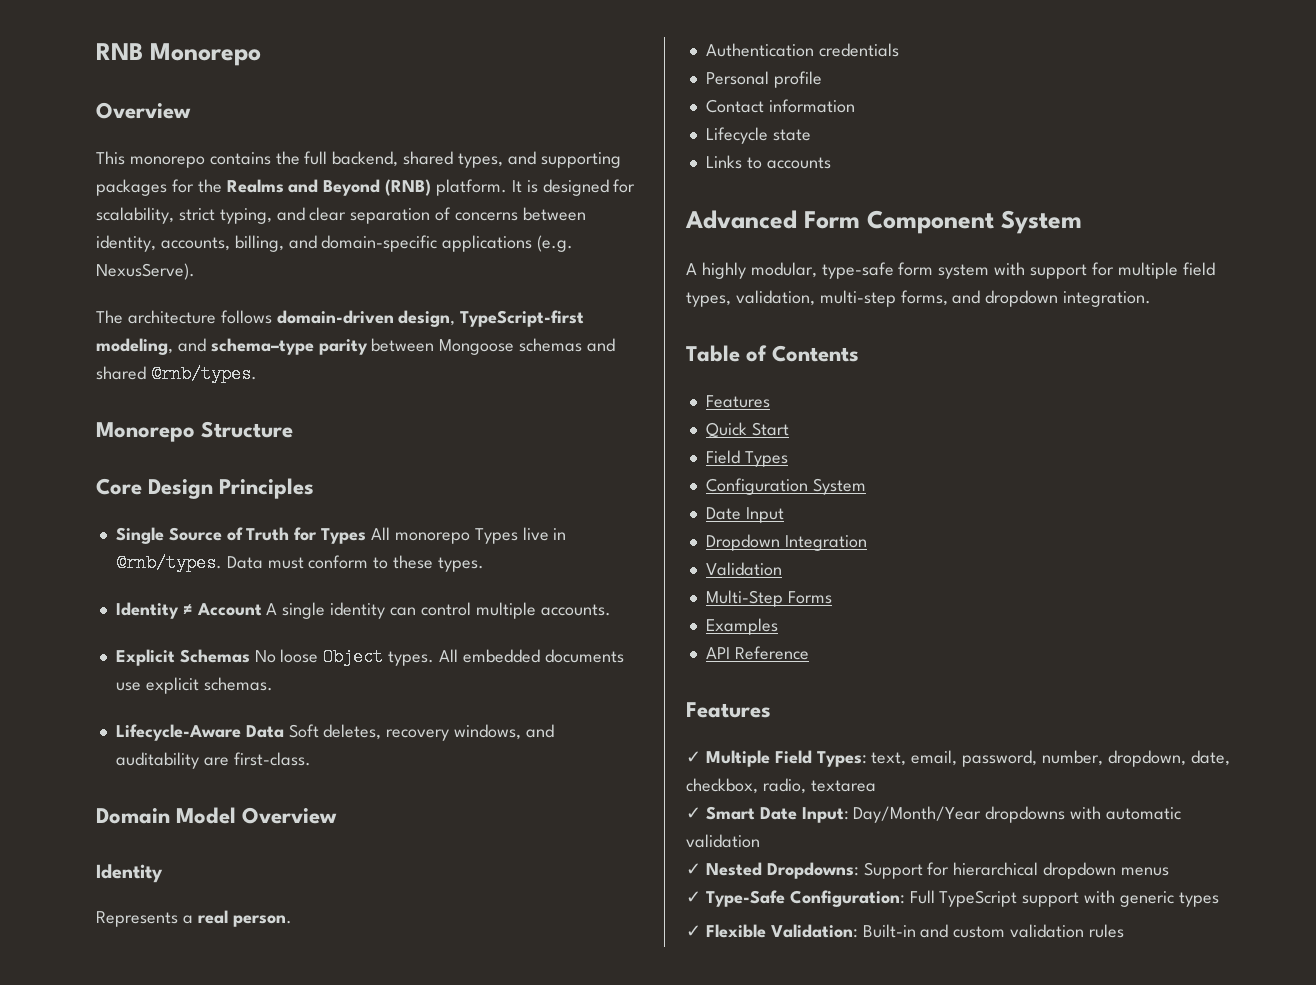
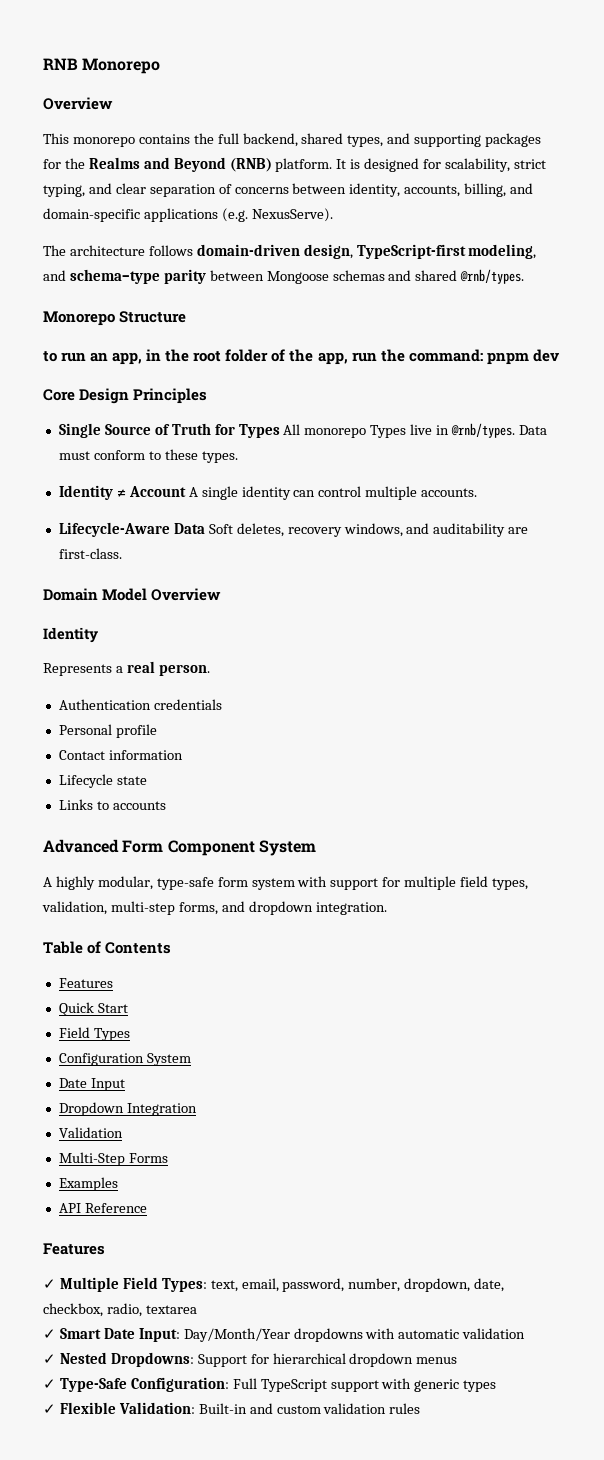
(294, 429) none -> [43,349,560,365] // to run an app, in the root folder of the app, run the command: pnpm dev
[115,648,624,666] [115,677,273,694] // Explicit Schemas No loose Object types. All embedded documents use explicit schemas. -> (478, 492) none

